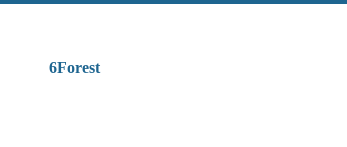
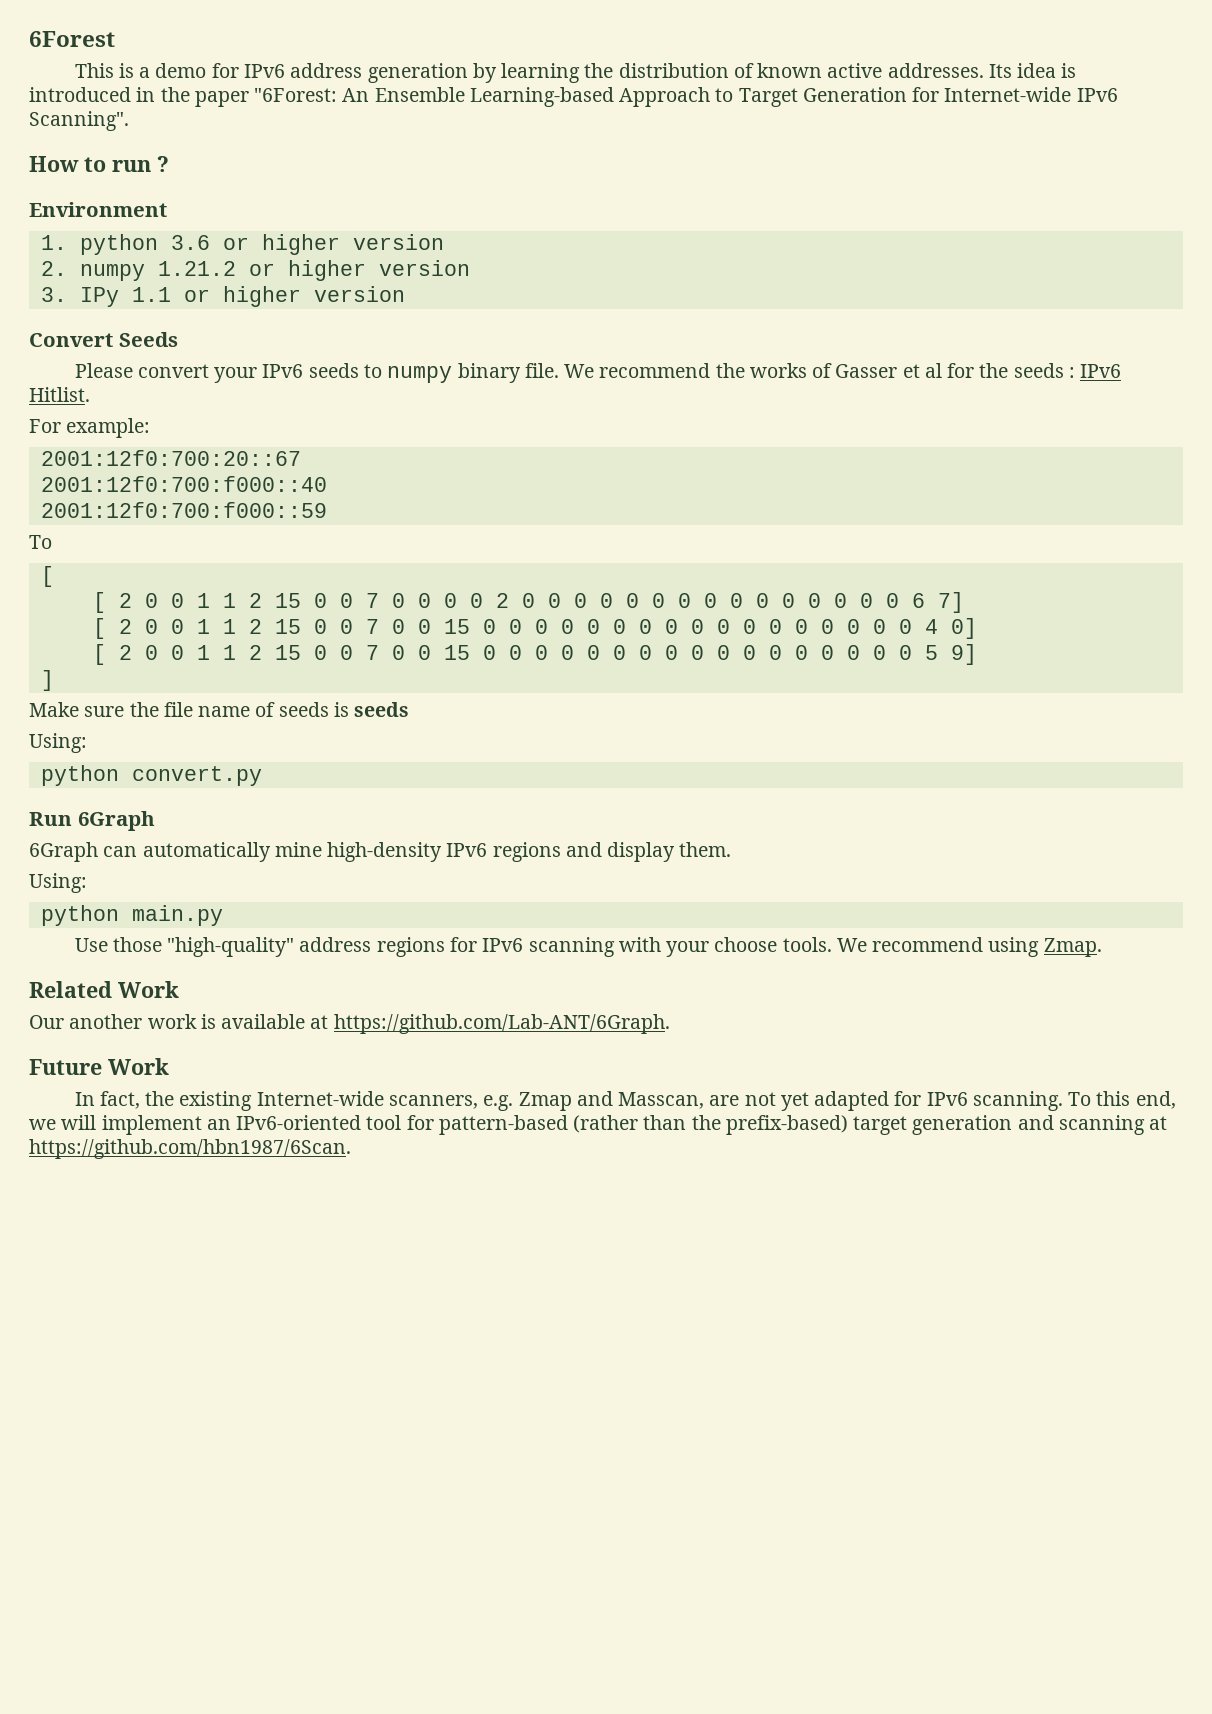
(101, 67) none -> [74,63,1077,83] [29,87,1118,107] [29,111,129,131] [29,156,169,172] [29,202,167,217] [40,234,444,255] [40,260,470,281] [40,286,405,307] [29,332,178,347] [74,363,1122,383] [29,387,90,402] [29,418,151,438] [40,450,301,466] [40,476,327,492] [40,502,327,518] [29,535,52,549] [40,566,54,587] [92,592,964,613] [92,618,977,639] [92,644,977,665] [40,670,54,691] [29,702,410,717] [29,733,87,753] [40,765,262,786] [29,811,155,831] [29,842,732,862] [29,873,87,893] [40,905,223,926] [74,937,1102,957] [29,981,179,998] [29,1014,670,1034] [29,1058,169,1075] [74,1091,1176,1111] [29,1115,1168,1135] [29,1139,351,1159] // This is a demo for IPv6 address generation by learning the distribution of known active addresses. Its idea is introduced in the paper "6Forest: An Ensemble Learning-based Approach to Target Generation for Internet-wide IPv6 Scanning". // How to run ? // Environment // 1. python 3.6 or higher version // 2. numpy 1.21.2 or higher version // 3. IPy 1.1 or higher version // Convert Seeds // Please convert your IPv6 seeds to numpy binary file. We recommend the works of Gasser et al for the seeds : IPv6 Hitlist. // For example: // 2001:12f0:700:20::67 // 2001:12f0:700:f000::40 // 2001:12f0:700:f000::59 // To // [ // [ 2 0 0 1 1 2 15 0 0 7 0 0 0 0 2 0 0 0 0 0 0 0 0 0 0 0 0 0 0 0 6 7] // [ 2 0 0 1 1 2 15 0 0 7 0 0 15 0 0 0 0 0 0 0 0 0 0 0 0 0 0 0 0 0 4 0] // [ 2 0 0 1 1 2 15 0 0 7 0 0 15 0 0 0 0 0 0 0 0 0 0 0 0 0 0 0 0 0 5 9] // ] // Make sure the file name of seeds is seeds // Using: // python convert.py // Run 6Graph // 6Graph can automatically mine high-density IPv6 regions and display them. // Using: // python main.py // Use those "high-quality" address regions for IPv6 scanning with your choose tools. We recommend using Zmap. // Related Work // Our another work is available at https://github.com/Lab-ANT/6Graph. // Future Work // In fact, the existing Internet-wide scanners, e.g. Zmap and Masscan, are not yet adapted for IPv6 scanning. To this end, we will implement an IPv6-oriented tool for pattern-based (rather than the prefix-based) target generation and scanning at https://github.com/hbn1987/6Scan.

